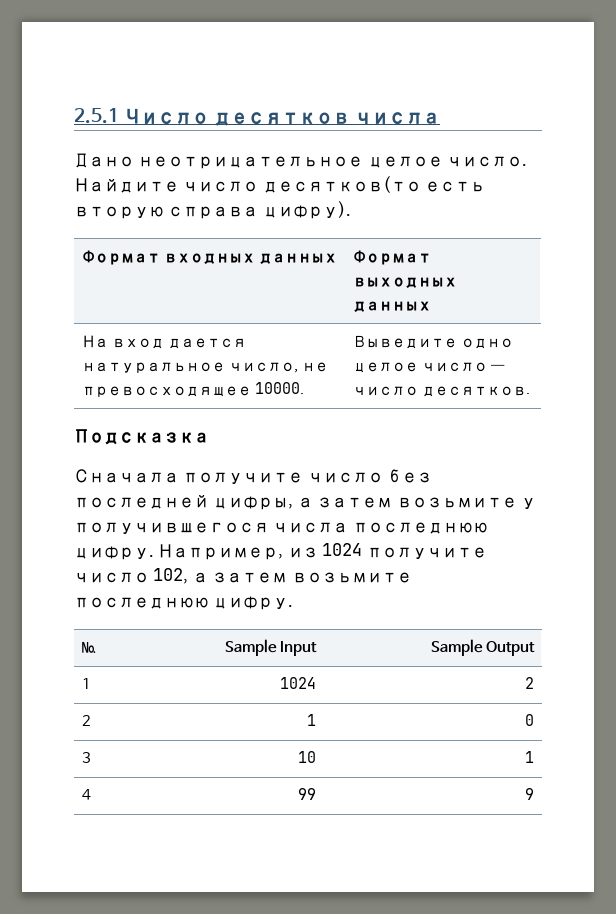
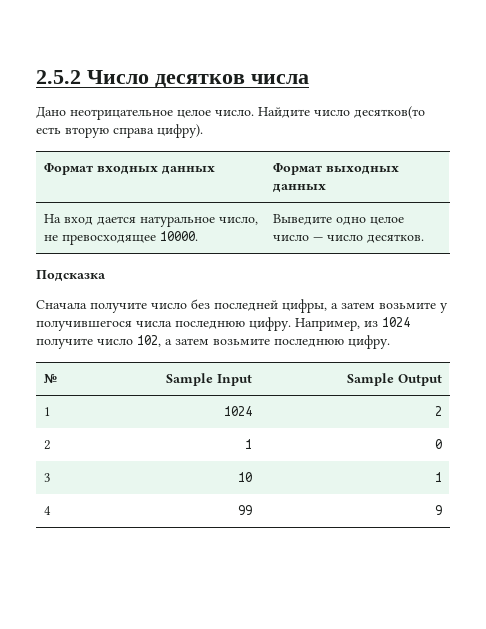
[74,108,119,124] 2.5.1 -> [36,70,81,84] 2.5.2

